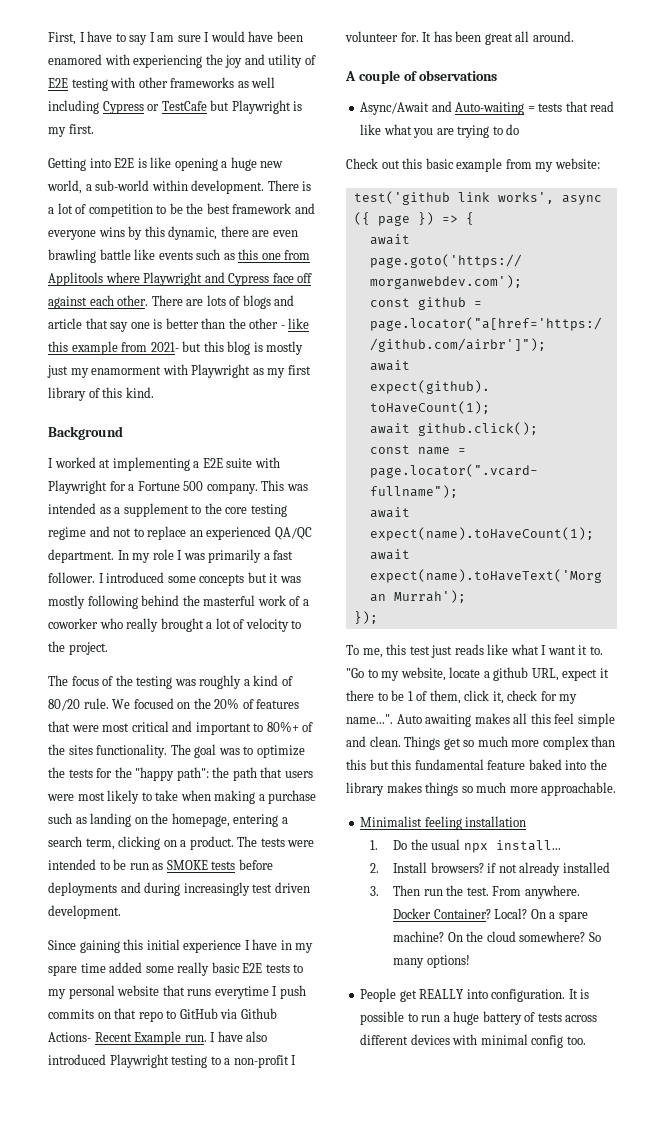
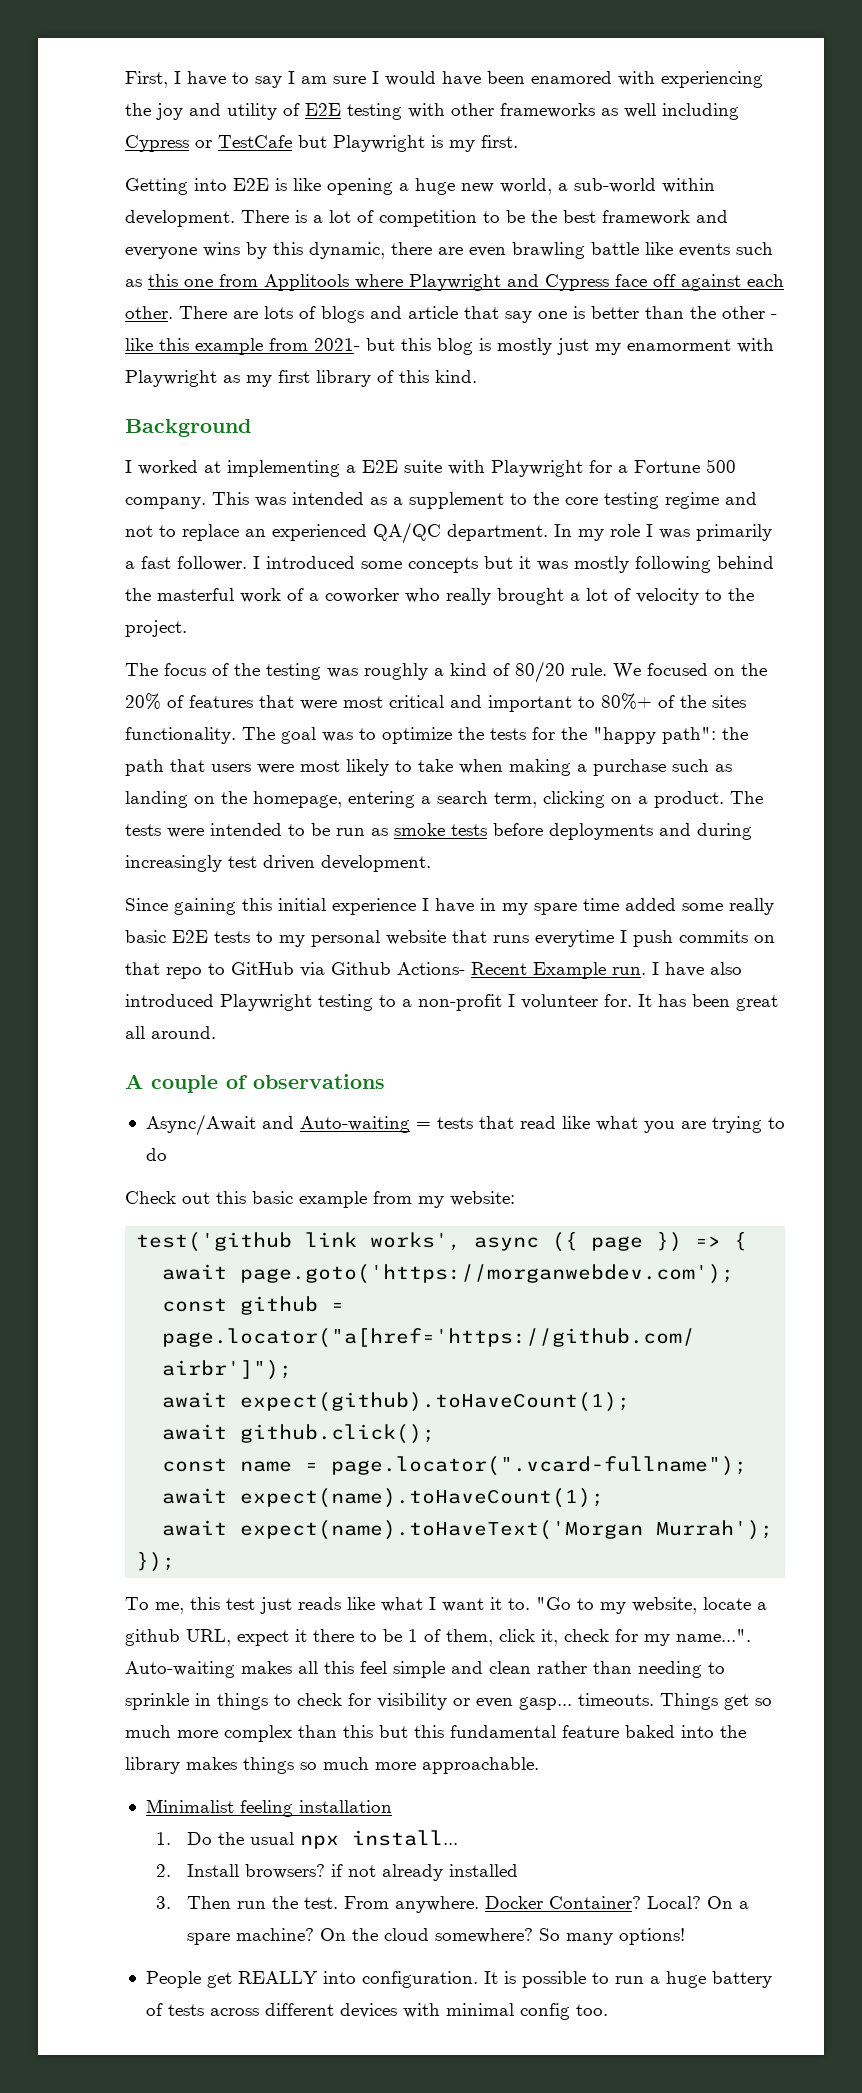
[166,860,208,870] SMOKE -> [394,823,445,836] smoke
[396,714,472,727] Auto awaiting -> [125,1661,235,1678] Auto-waiting
[369,736,401,747] clean. -> [489,1661,725,1678] [125,1693,654,1710] clean rather than needing to sprinkle in things to check for visibility or even gasp... timeouts.

